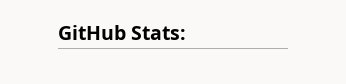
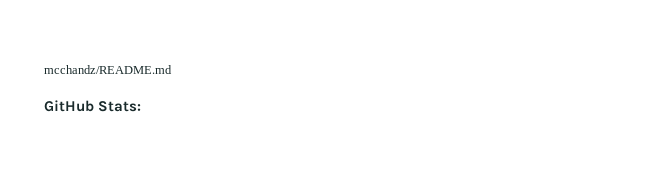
(58, 32) none -> [44,65,172,74] mcchandz/README.md //

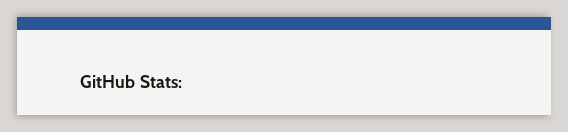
[44,65,172,74] mcchandz/README.md // -> (80, 81) none

